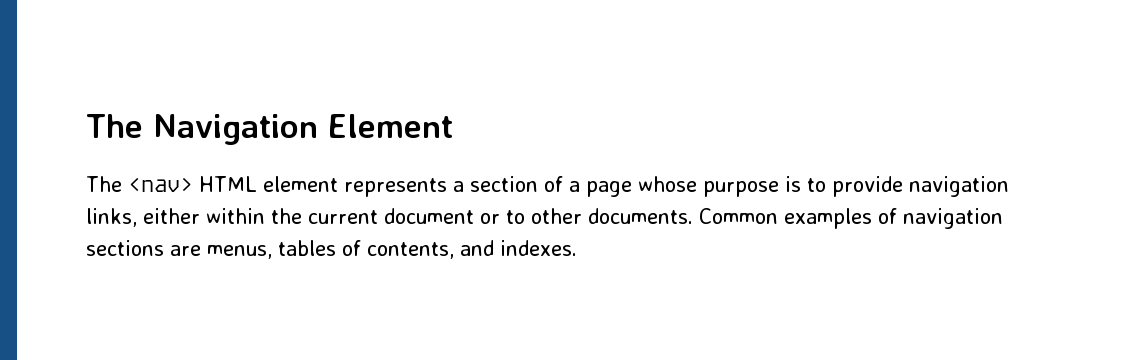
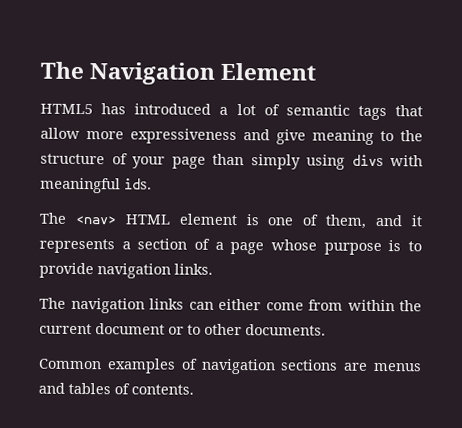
[86,176,338,192] The <nav> HTML element -> [40,103,423,121] [40,127,423,145] [40,153,423,170] [40,177,152,194] [39,212,423,229] HTML5 has introduced a lot of semantic tags that allow more expressiveness and give meaning to the structure of your page than simply using divs with meaningful ids. // The <nav> HTML element is one of them, and it
[86,208,200,227] links, either -> [174,263,213,275] [39,297,343,314] links. // The navigation links can either come from
(693, 216) none -> (326, 330) //
[207,240,577,259] menus, tables of contents, and indexes. -> [373,362,422,372] [38,382,194,395] menus and tables of contents.

